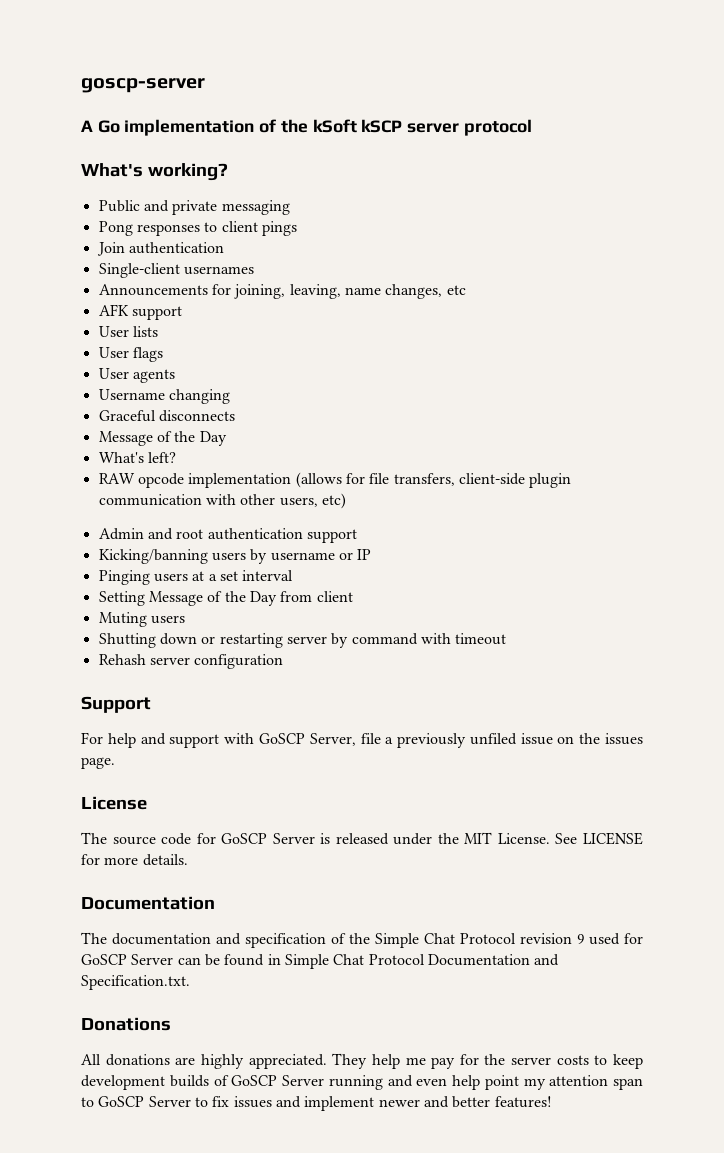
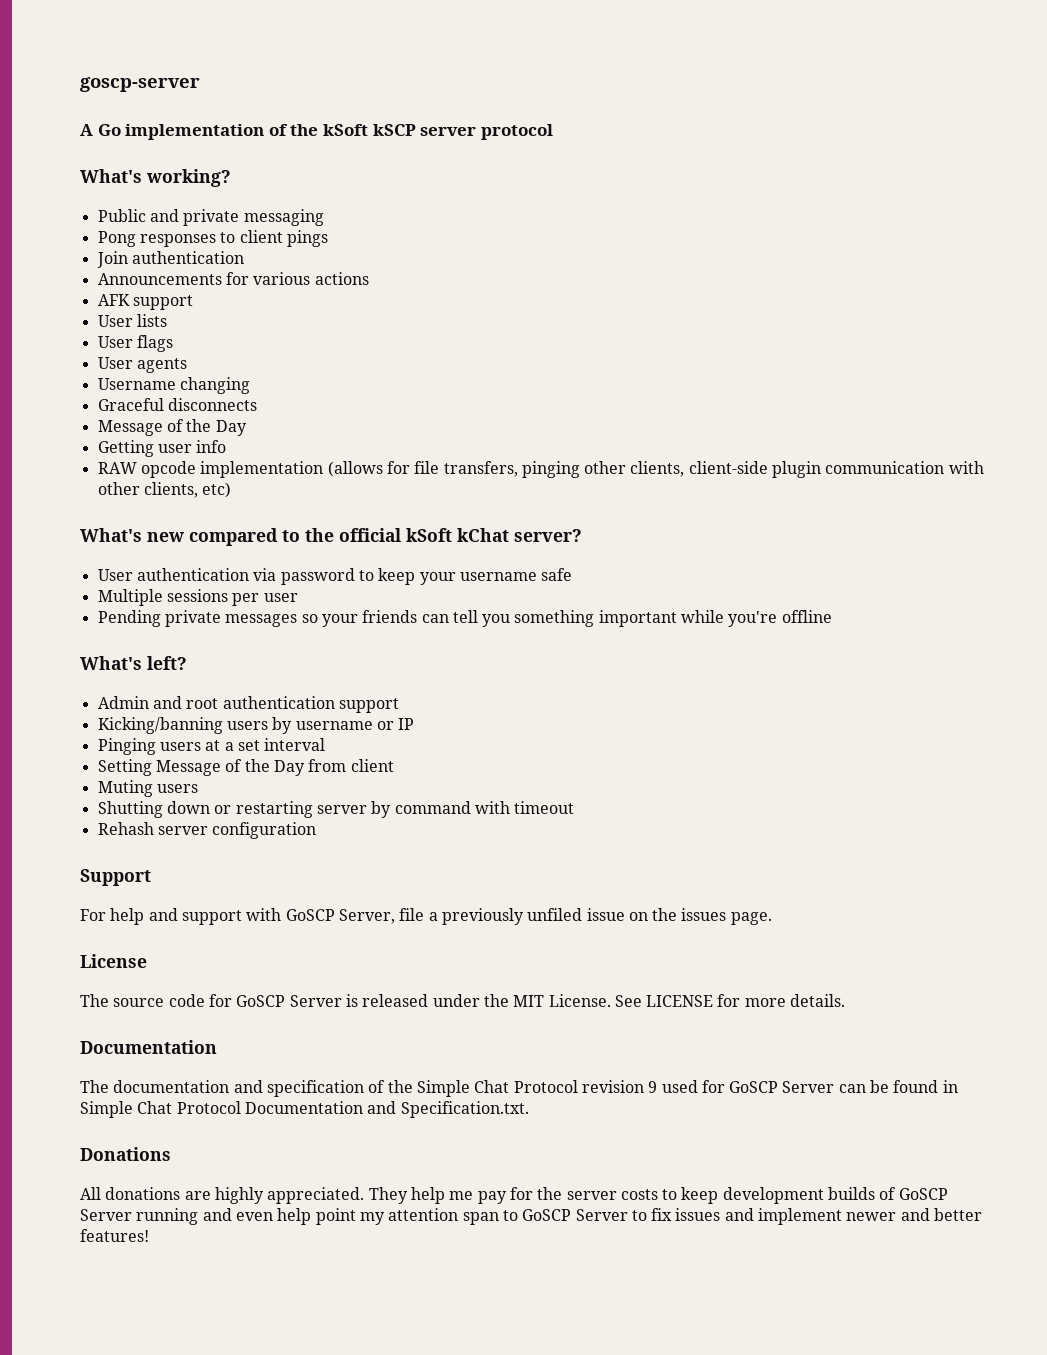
[98,263,254,278] // Single-client usernames -> (244, 257) none
[234,284,466,299] joining, leaving, name changes, etc -> [253,272,369,285] various actions
[98,452,176,463] What's left? -> [97,440,227,457] Getting user info
(455, 479) none -> [521,461,685,478] pinging other clients,
[279,497,318,507] users, -> [143,482,198,498] clients,
(346, 501) none -> [80,528,582,546] [97,568,573,585] [97,589,298,606] [97,610,832,627] [80,656,187,670] // What's new compared to the official kSoft kChat server? // User authentication via password to keep your username safe // Multiple sessions per user // Pending private messages so your friends can tell you something important while you're offline // What's left?

